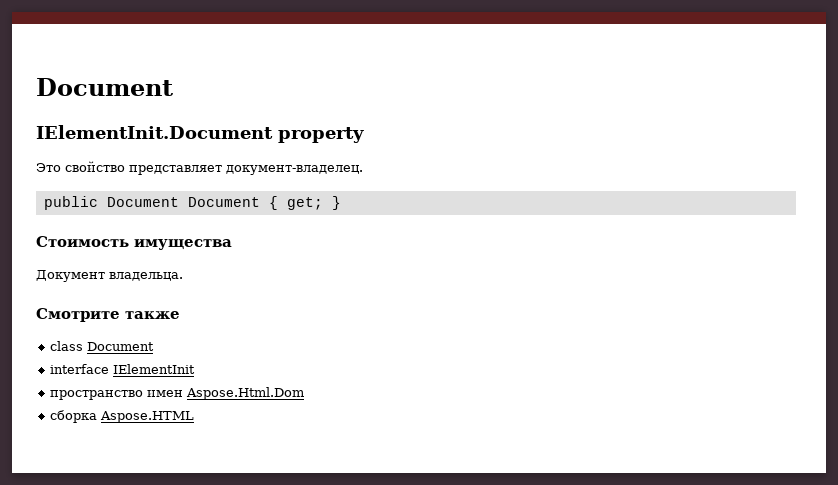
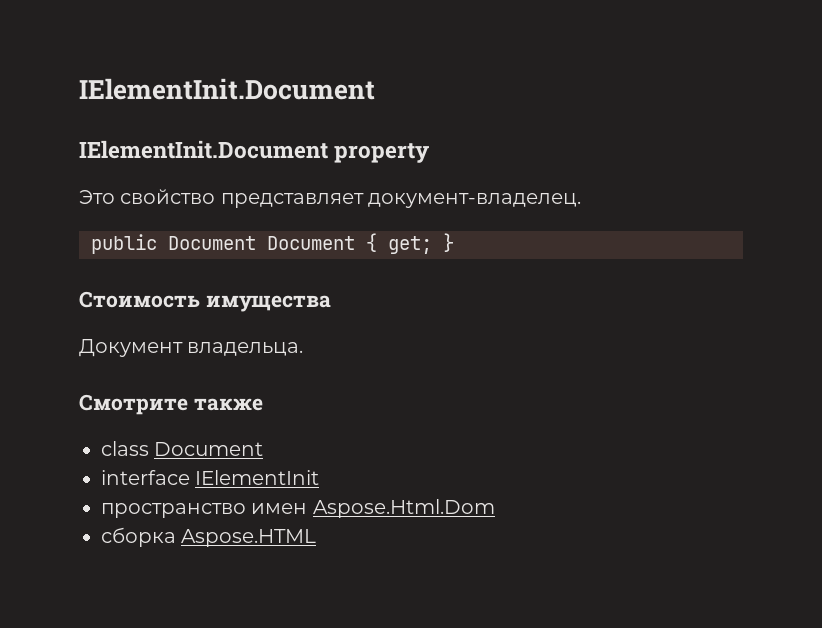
[36,78,173,96] Document -> [79,78,375,100] IElementInit.Document

